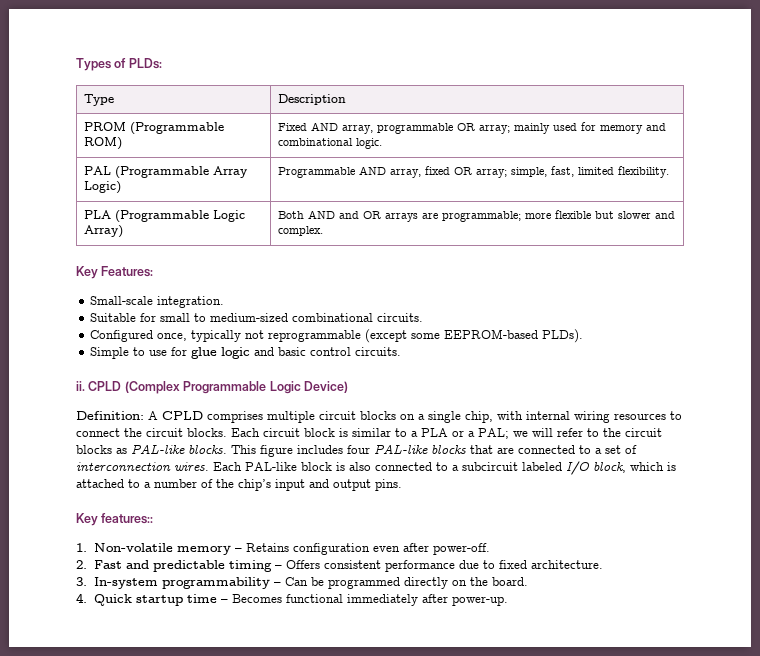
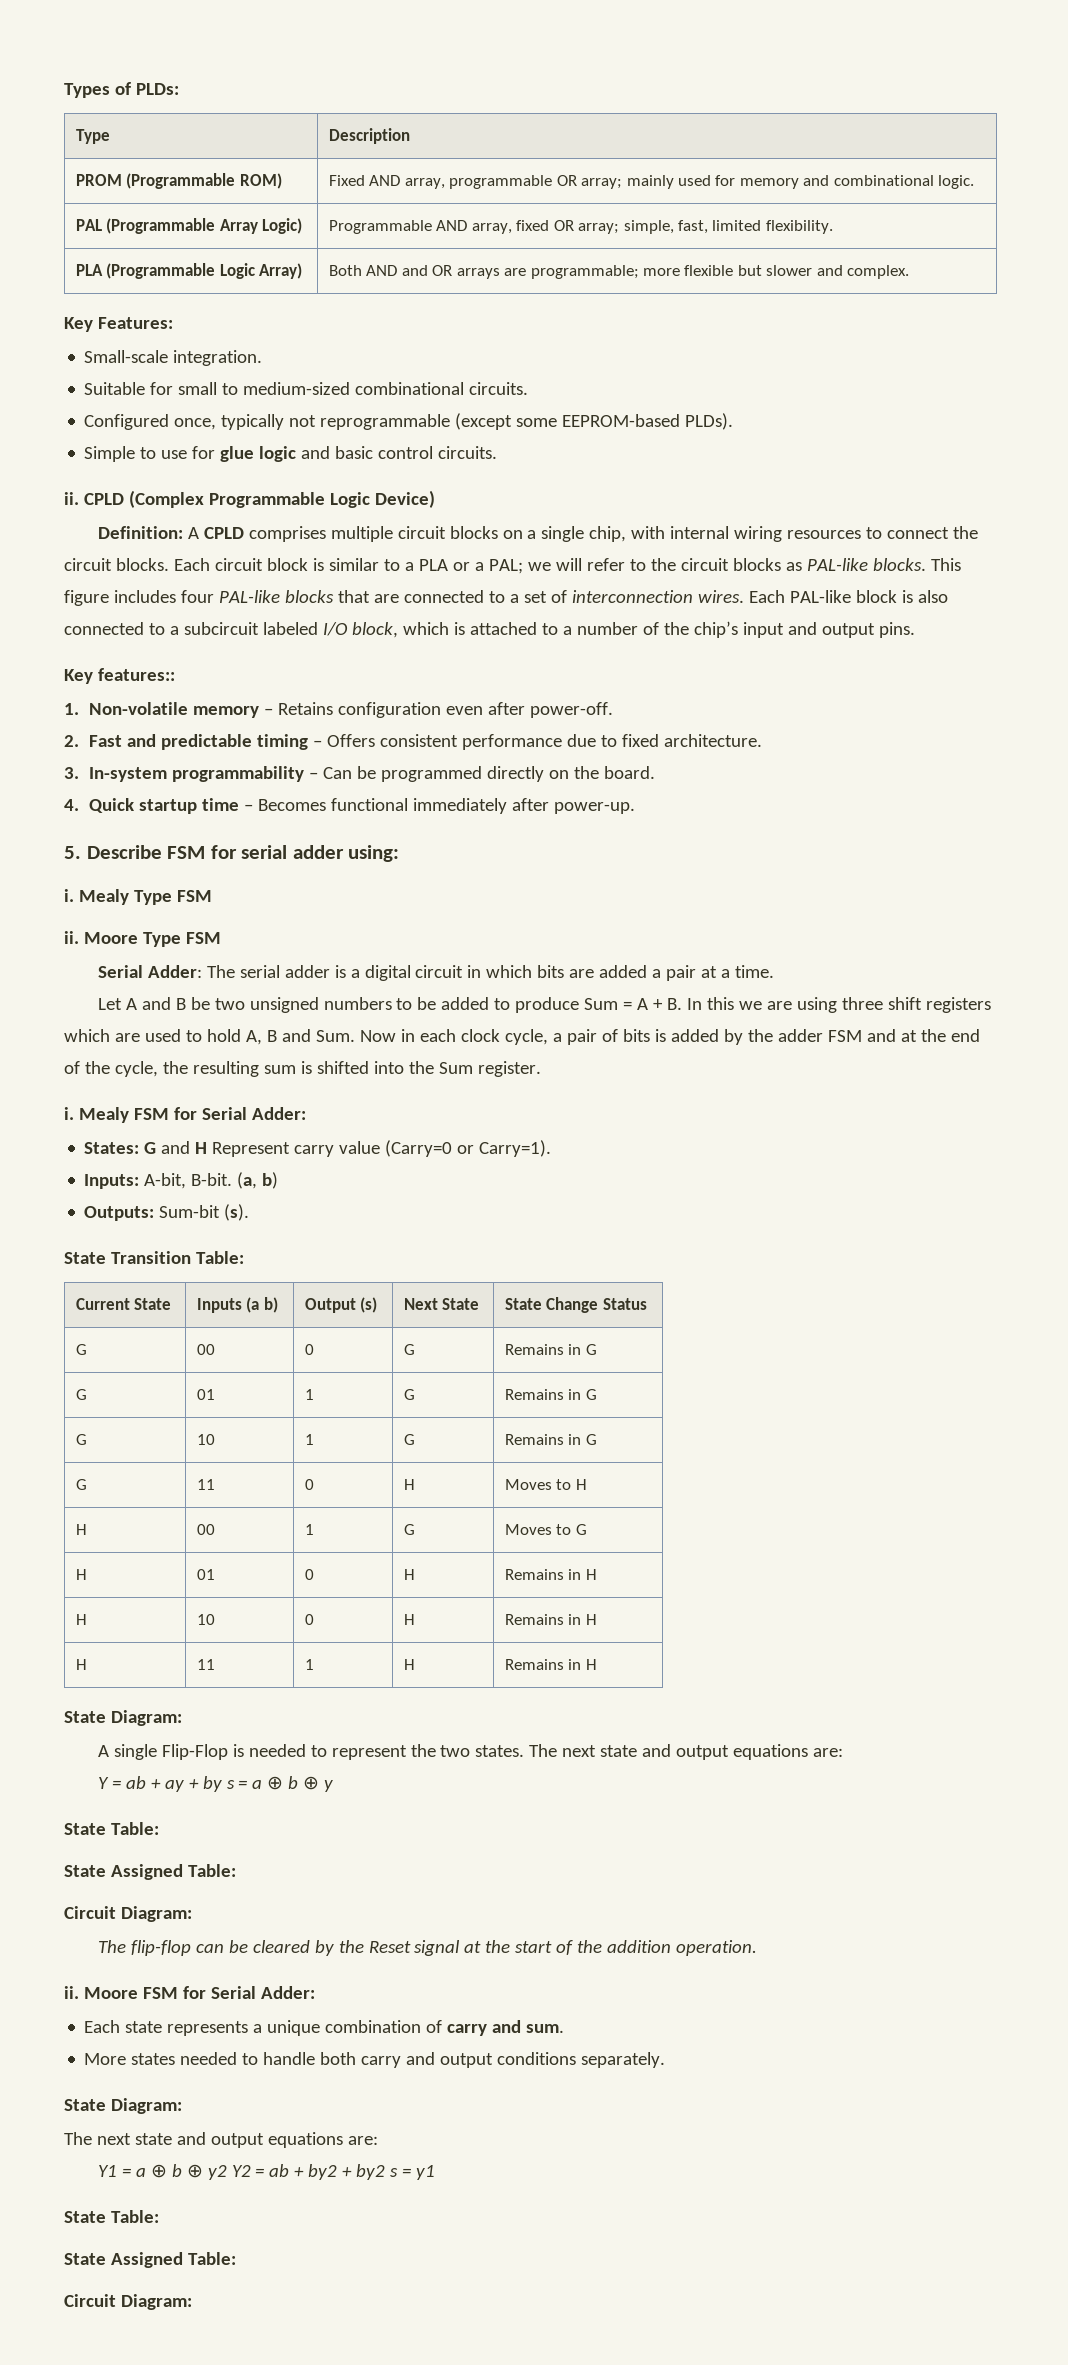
(509, 601) none -> [64,845,400,862] [64,889,212,905] [64,931,221,947] [97,965,775,981] [97,997,992,1013] [64,1029,980,1045] [64,1061,541,1077] [64,1107,306,1123] [84,1140,552,1157] [84,1172,279,1189] [84,1204,250,1221] [64,1251,244,1264] [75,1298,172,1310] [196,1297,278,1313] [304,1297,378,1313] [403,1298,480,1310] [504,1297,647,1313] [75,1344,87,1355] [196,1344,215,1355] [304,1344,314,1355] [403,1344,415,1355] [504,1344,597,1355] [75,1389,87,1400] [196,1389,215,1400] [304,1389,314,1400] [403,1389,415,1400] [504,1389,597,1400] [75,1434,87,1445] [196,1434,215,1445] [304,1434,314,1445] [403,1434,415,1445] [504,1434,597,1445] [75,1479,87,1490] [196,1479,215,1490] [304,1479,314,1490] [403,1479,415,1490] [504,1479,587,1490] [75,1524,87,1535] [196,1524,215,1535] [304,1524,314,1535] [403,1524,415,1535] [504,1524,587,1535] [75,1569,87,1580] [196,1569,215,1580] [304,1569,314,1580] [403,1569,415,1580] [504,1569,597,1580] [75,1614,87,1625] [196,1614,215,1625] [304,1614,314,1625] [403,1614,415,1625] [504,1614,597,1625] [75,1659,87,1670] [196,1659,215,1670] [304,1659,314,1670] [403,1659,415,1670] [504,1659,597,1670] [64,1710,182,1726] [97,1744,844,1760] [97,1776,334,1792] [64,1822,159,1835] [64,1864,236,1880] [64,1906,192,1922] [97,1940,758,1956] [64,1986,315,1999] [84,2020,565,2036] [84,2052,666,2068] [64,2098,182,2114] [64,2132,378,2148] [97,2164,436,2180] [64,2210,159,2223] [64,2252,236,2268] [64,2294,192,2310] // 5. Describe FSM for serial adder using: // i. Mealy Type FSM // ii. Moore Type FSM // Serial Adder: The serial adder is a digital circuit in which bits are added a pair at a time. // Let A and B be two unsigned numbers to be added to produce Sum = A + B. In this we are using three shift registers which are used to hold A, B and Sum. Now in each clock cycle, a pair of bits is added by the adder FSM and at the end of the cycle, the resulting sum is shifted into the Sum register. // i. Mealy FSM for Serial Adder: // States: G and H Represent carry value (Carry=0 or Carry=1). // Inputs: A-bit, B-bit. (a, b) // Outputs: Sum-bit (s). // State Transition Table: // Current State | Inputs (a b) | Output (s) | Next State | State Change Status // G | 00 | 0 | G | Remains in G // G | 01 | 1 | G | Remains in G // G | 10 | 1 | G | Remains in G // G | 11 | 0 | H | Moves to H // H | 00 | 1 | G | Moves to G // H | 01 | 0 | H | Remains in H // H | 10 | 0 | H | Remains in H // H | 11 | 1 | H | Remains in H // State Diagram: // A single Flip-Flop is needed to represent the two states. The next state and output equations are: // Y = ab + ay + by s = a ⊕ b ⊕ y // State Table: // State Assigned Table: // Circuit Diagram: // The flip-flop can be cleared by the Reset signal at the start of the addition operation. // ii. Moore FSM for Serial Adder: // Each state represents a unique combination of carry and sum. // More states needed to handle both carry and output conditions separately. // State Diagram: // The next state and output equations are: // Y1 = a ⊕ b ⊕ y2 Y2 = ab + by2 + by2 s = y1 // State Table: // State Assigned Table: // Circuit Diagram:

